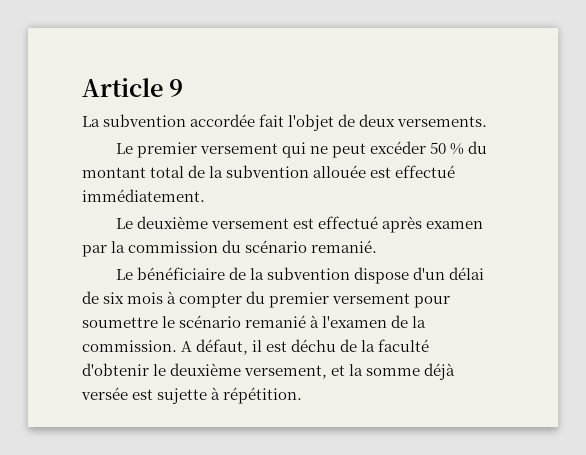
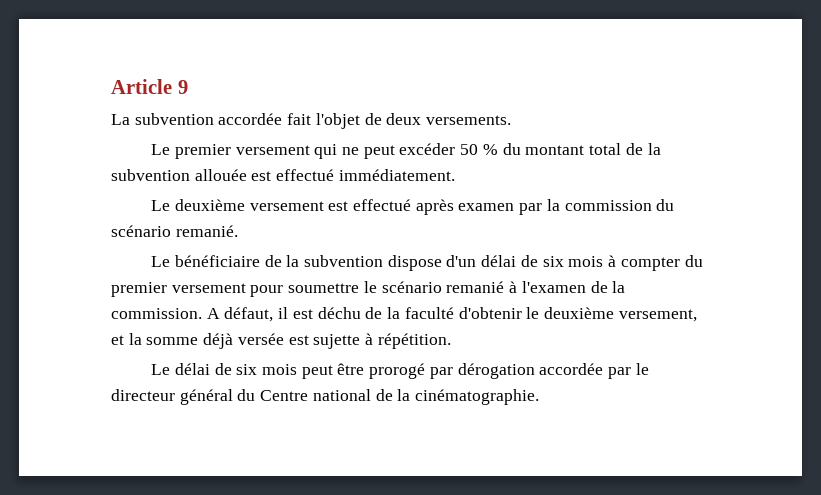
(303, 395) none -> [151,363,649,379] [111,389,540,405] // Le délai de six mois peut être prorogé par dérogation accordée par le directeur général du Centre national de la cinématographie.

